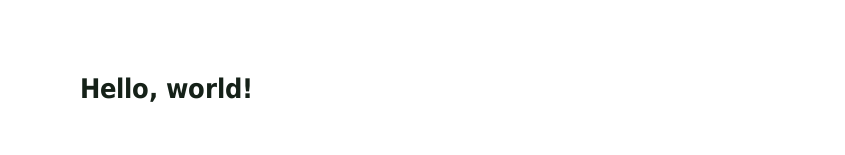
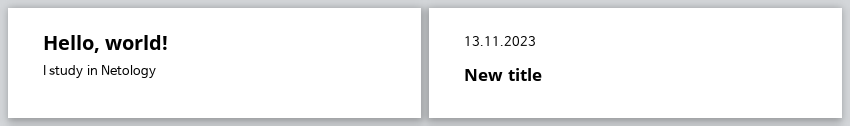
(253, 88) none -> [43,65,157,79] [464,36,536,46] [464,68,542,81] // I study in Netology // 13.11.2023 // New title

